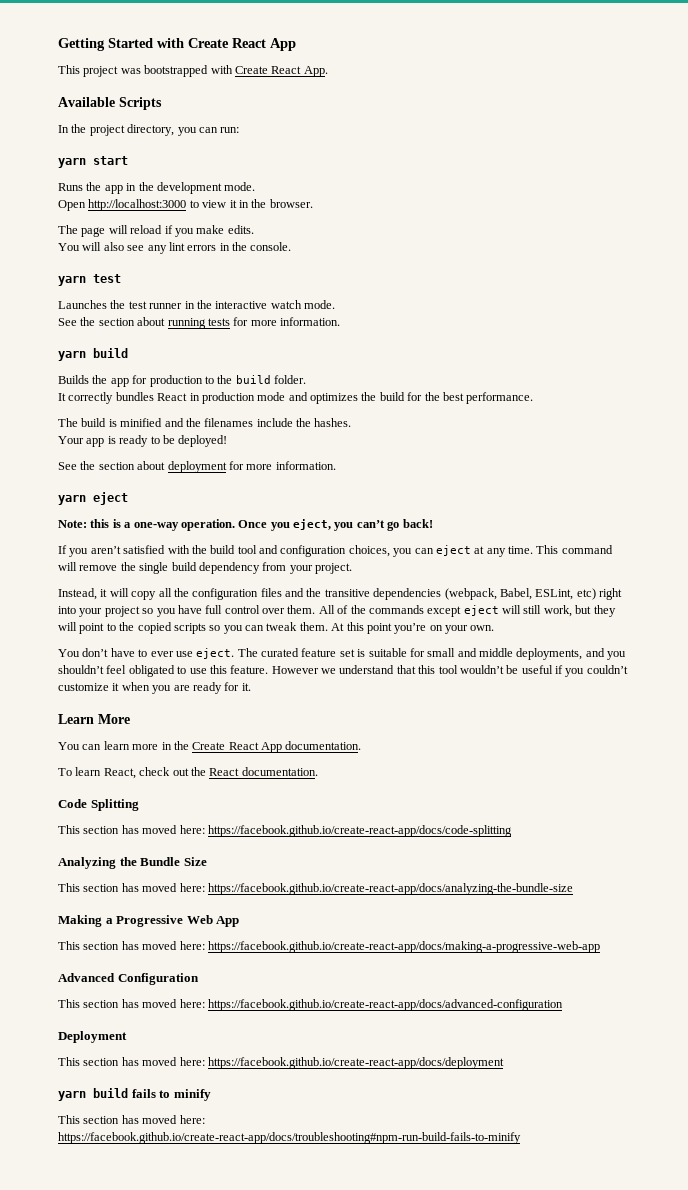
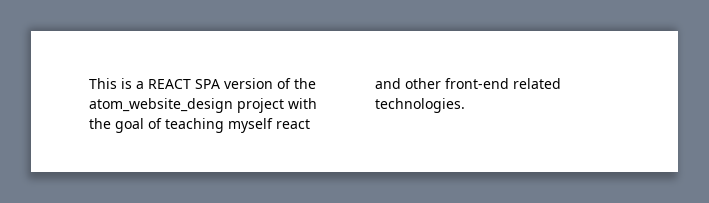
[58,38,296,51] [58,65,328,77] [58,97,162,110] [58,124,240,136] [58,156,128,168] [58,182,256,194] [58,199,313,211] [58,225,254,237] [58,242,292,254] [58,274,121,286] [58,300,335,309] [58,317,340,329] [58,348,128,361] [58,375,306,387] [58,392,534,404] [58,418,352,427] [58,435,228,447] [58,461,336,473] [58,492,128,505] [58,519,433,531] [58,545,613,557] [58,562,352,574] [58,588,622,600] [58,605,616,617] [58,622,495,634] [58,648,627,660] [58,665,628,677] [58,682,251,694] [58,714,130,724] [58,741,362,753] [58,767,318,779] [58,799,139,811] [58,825,512,837] [58,857,207,869] [58,883,573,895] [58,915,240,927] [58,941,600,953] [58,973,199,985] [58,999,563,1011] [58,1031,127,1043] [58,1057,504,1069] [58,1088,211,1101] [58,1115,205,1124] [58,1132,521,1144] Getting Started with Create React App // This project was bootstrapped with Create React App. // Available Scripts // In the project directory, you can run: // yarn start // Runs the app in the development mode. // Open http://localhost:3000 to view it in the browser. // The page will reload if you make edits. // You will also see any lint errors in the console. // yarn test // Launches the test runner in the interactive watch mode. // See the section about running tests for more information. // yarn build // Builds the app for production to the build folder. // It correctly bundles React in production mode and optimizes the build for the best performance. // The build is minified and the filenames include the hashes. // Your app is ready to be deployed! // See the section about deployment for more information. // yarn eject // Note: this is a one-way operation. Once you eject, you can’t go back! // If you aren’t satisfied with the build tool and configuration choices, you can eject at any time. This command will remove the single build dependency from your project. // Instead, it will copy all the configuration files and the transitive dependencies (webpack, Babel, ESLint, etc) right into your project so you have full control over them. All of the commands except eject will still work, but they will point to the copied scripts so you can tweak them. At this point you’re on your own. // You don’t have to ever use eject. The curated feature set is suitable for small and middle deployments, and you shouldn’t feel obligated to use this feature. However we understand that this tool wouldn’t be useful if you couldn’t customize it when you are ready for it. // Learn More // You can learn more in the Create React App documentation. // To learn React, check out the React documentation. // Code Splitting // This section has moved here: https://facebook.github.io/create-react-app/docs/code-splitting // Analyzing the Bundle Size // This section has moved here: https://facebook.github.io/create-react-app/docs/analyzing-the-bundle-size // Making a Progressive Web App // This section has moved here: https://facebook.github.io/create-react-app/docs/making-a-progressive-web-app // Advanced Configuration // This section has moved here: https://facebook.github.io/create-react-app/docs/advanced-configuration // Deployment // This section has moved here: https://facebook.github.io/create-react-app/docs/deployment // yarn build fails to minify // This section has moved here: https://facebook.github.io/create-react-app/docs/troubleshooting#npm-run-build-fails-to-minify -> [89,78,316,89] [89,98,317,113] [89,118,310,133] [375,78,561,89] [375,98,465,113] This is a REACT SPA version of the atom_website_design project with the goal of teaching myself react and other front-end related technologies.

